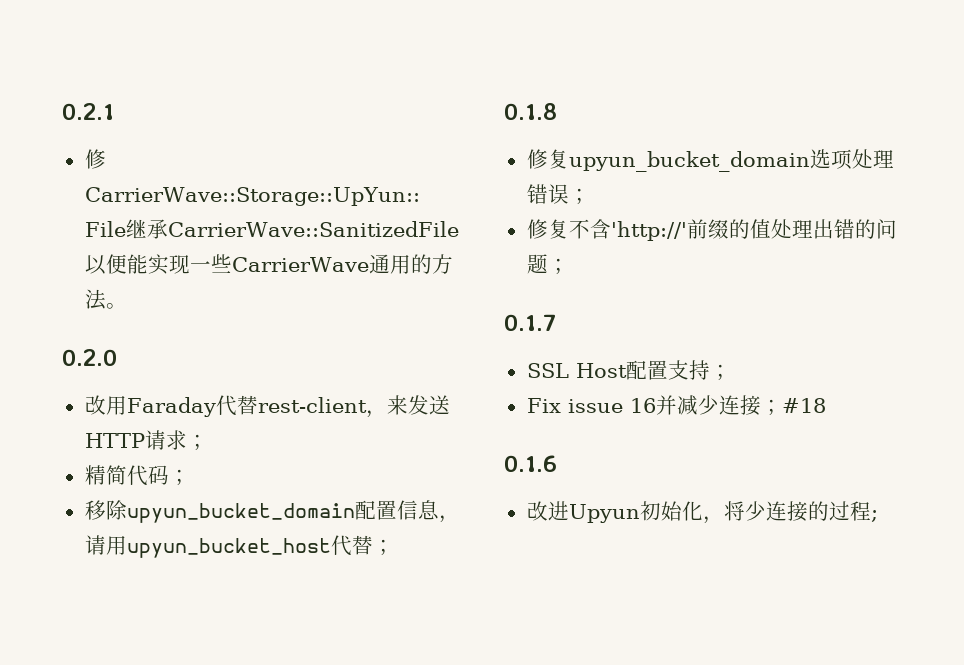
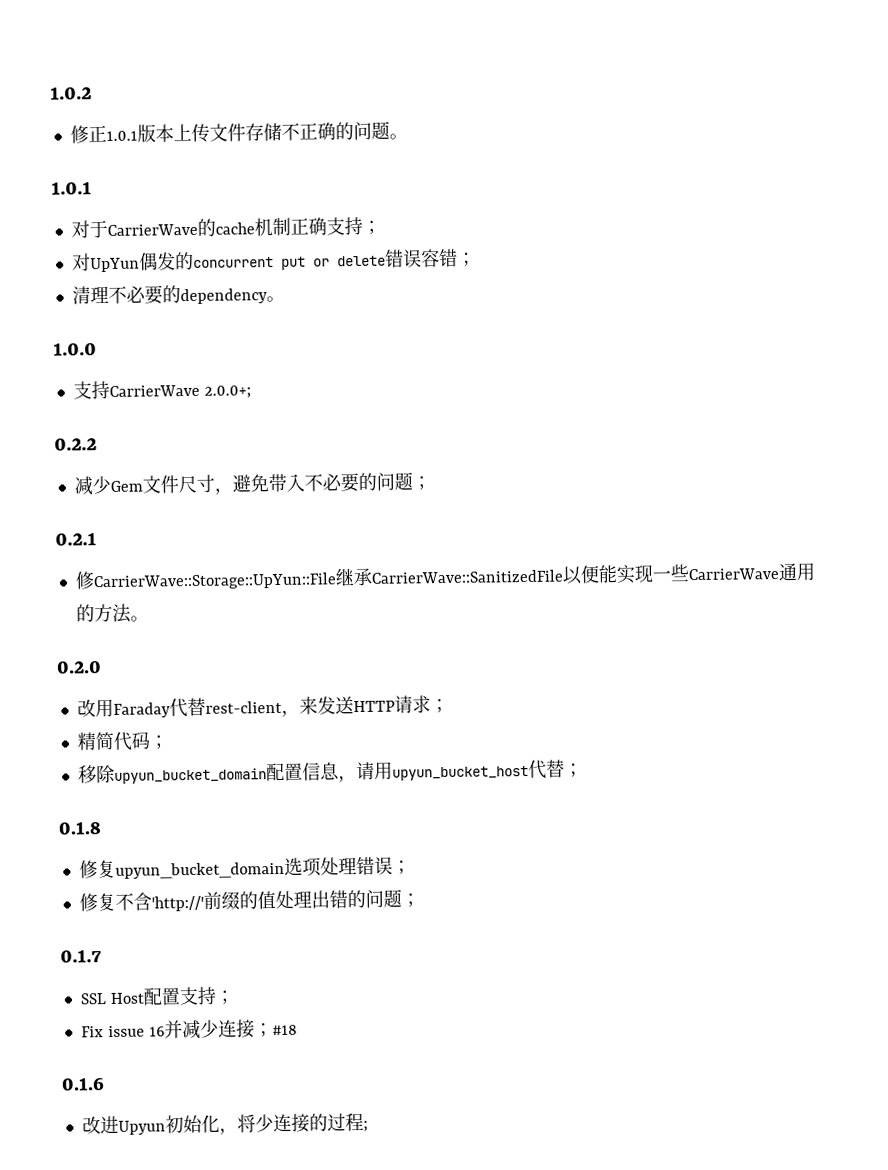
(62, 111) none -> [50,86,92,100] [69,121,408,144] [51,181,92,195] [70,216,381,239] [71,248,476,273] [71,285,285,305] [53,342,97,356] [72,380,251,400] [54,437,97,451] [73,472,431,496] 1.0.2 // 修正1.0.1版本上传文件存储不正确的问题。 // 1.0.1 // 对于CarrierWave的cache机制正确支持； // 对UpYun偶发的concurrent put or delete错误容错； // 清理不必要的dependency。 // 1.0.0 // 支持CarrierWave 2.0.0+; // 0.2.2 // 减少Gem文件尺寸，避免带入不必要的问题； //

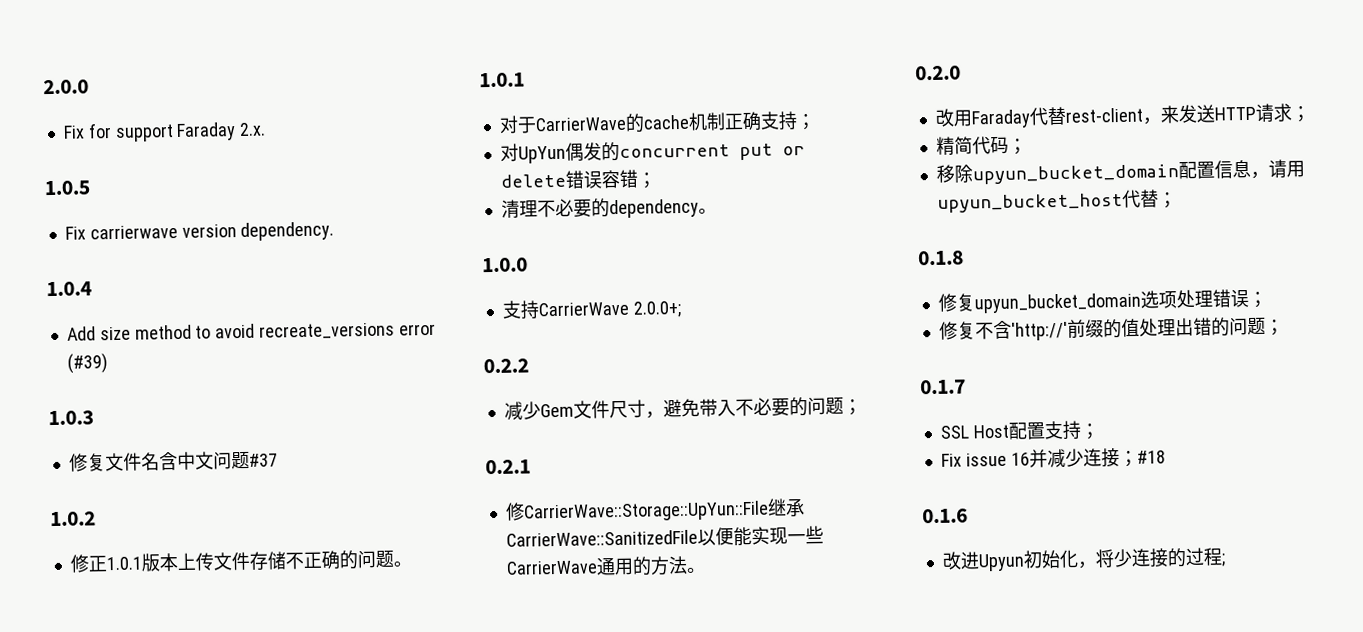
(50, 93) none -> [43,79,89,95] [62,122,267,142] [44,180,90,196] [64,221,335,241] [46,281,92,297] [66,322,436,341] [66,353,108,374] [48,410,94,426] [68,451,278,472] 2.0.0 // Fix for support Faraday 2.x. // 1.0.5 // Fix carrierwave version dependency. // 1.0.4 // Add size method to avoid recreate_versions error (#39) // 1.0.3 // 修复文件名含中文问题#37 //

